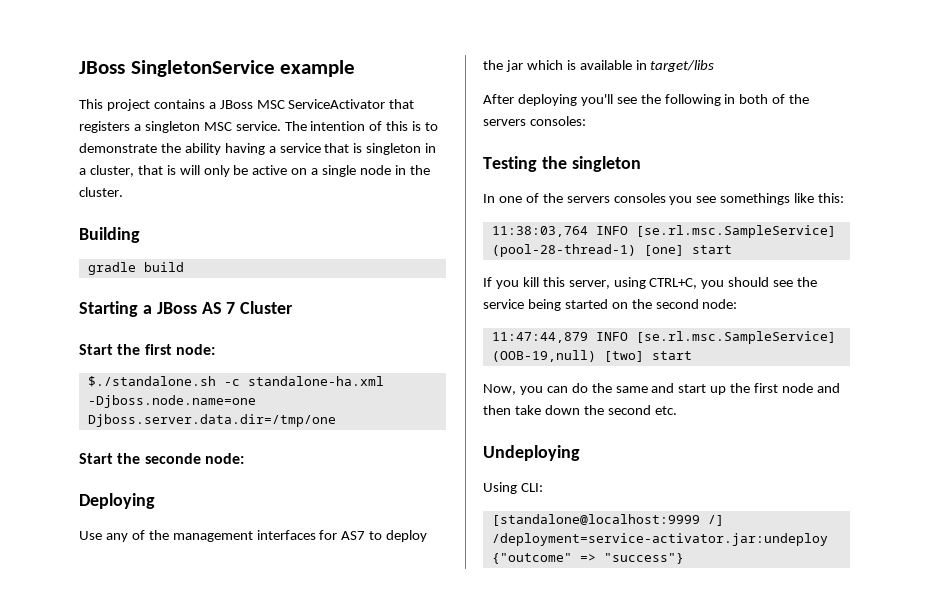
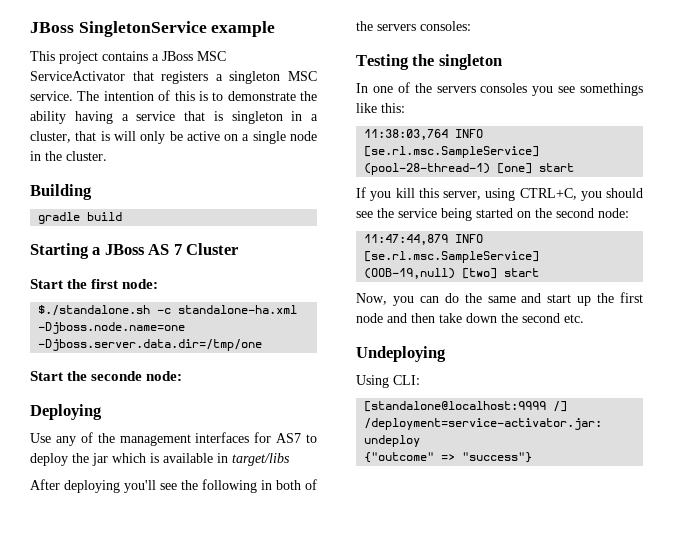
[87,414,336,427] Djboss.server.data.dir=/tmp/one -> [38,339,263,351] -Djboss.server.data.dir=/tmp/one

